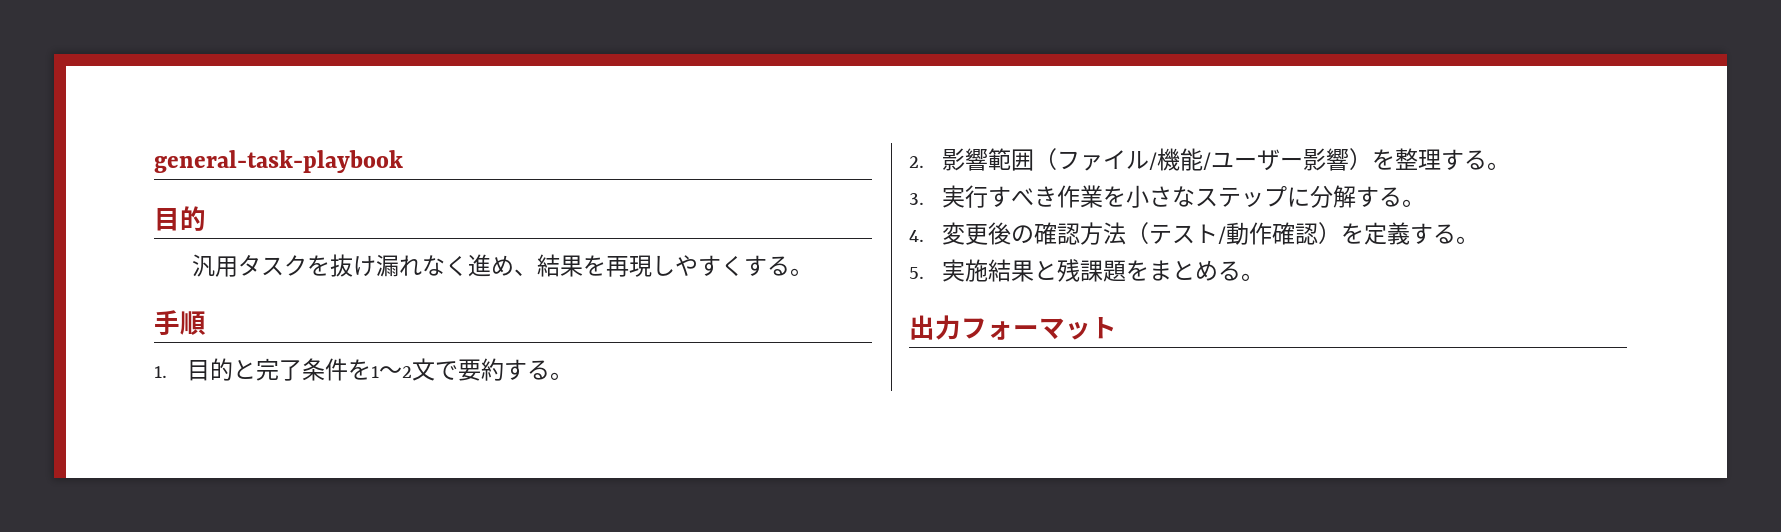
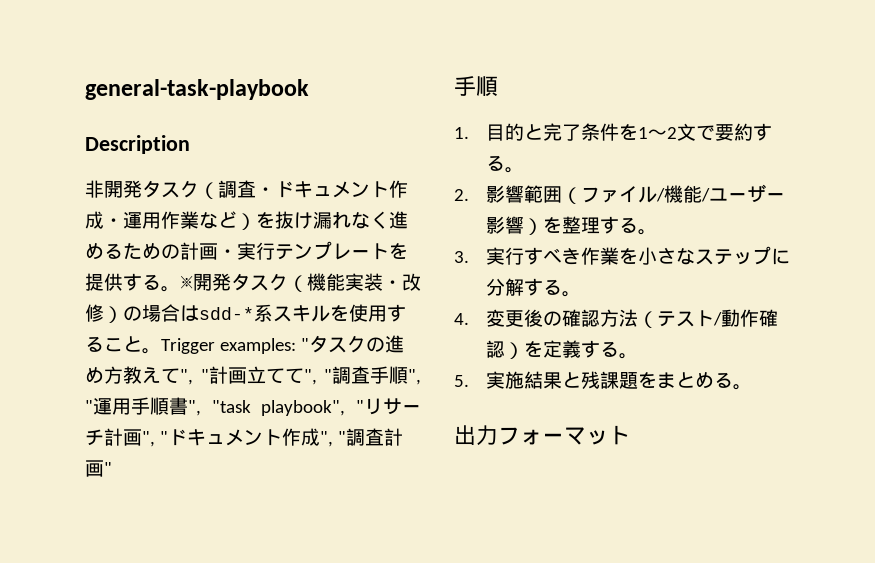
[154,206,206,231] [192,254,308,277] 目的 // 汎用タスク -> [85,135,190,154] [85,180,408,199] [85,211,256,230] Description // 非開発タスク（調査・ドキュメント作成・運用作業など）
[514,254,814,277] 、結果を再現しやすくする。 -> [104,241,408,260] [85,273,421,292] [85,304,406,323] [85,335,404,354] [85,366,421,385] [85,397,421,416] [85,428,403,447] [85,460,112,477] るための計画・実行テンプレートを提供する。※開発タスク（機能実装・改修）の場合はsdd-*系スキルを使用すること。Trigger examples: "タスクの進め方教えて", "計画立てて", "調査手順", "運用手順書", "task playbook", "リサーチ計画", "ドキュメント作成", "調査計画"

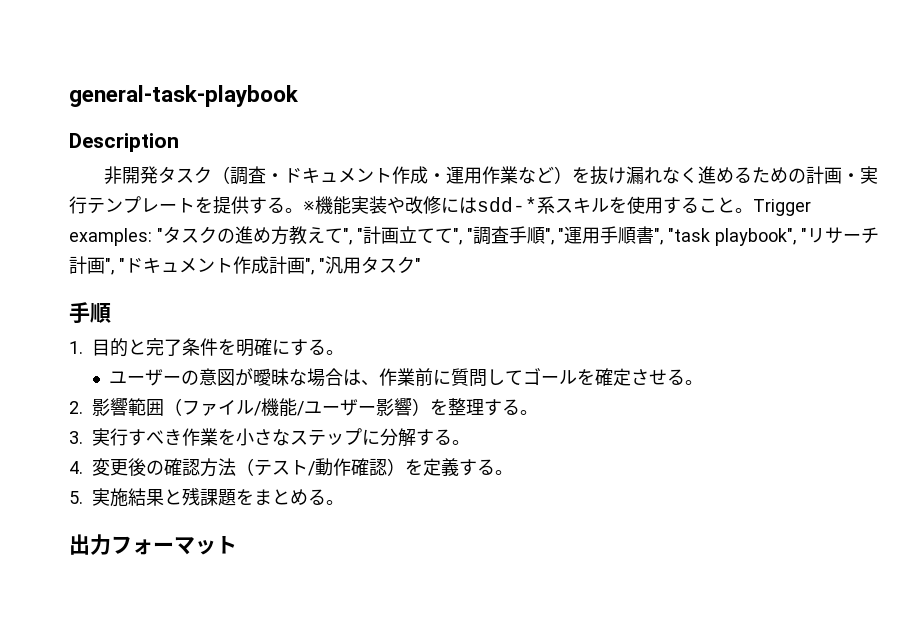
[193,273,421,292] [85,304,180,323] 開発タスク（機能実装・改修）の場合 -> [315,196,459,215] 機能実装や改修に
[319,428,403,447] [85,460,104,477] ", "調査計画 -> [268,256,415,275] 計画", "汎用タスク
[637,123,772,141] 1〜2文で要約す -> [236,338,344,357] [109,368,668,387] 明確にする。 // ユーザーの意図が曖昧な場合は、作業前に質問してゴールを確定させ

